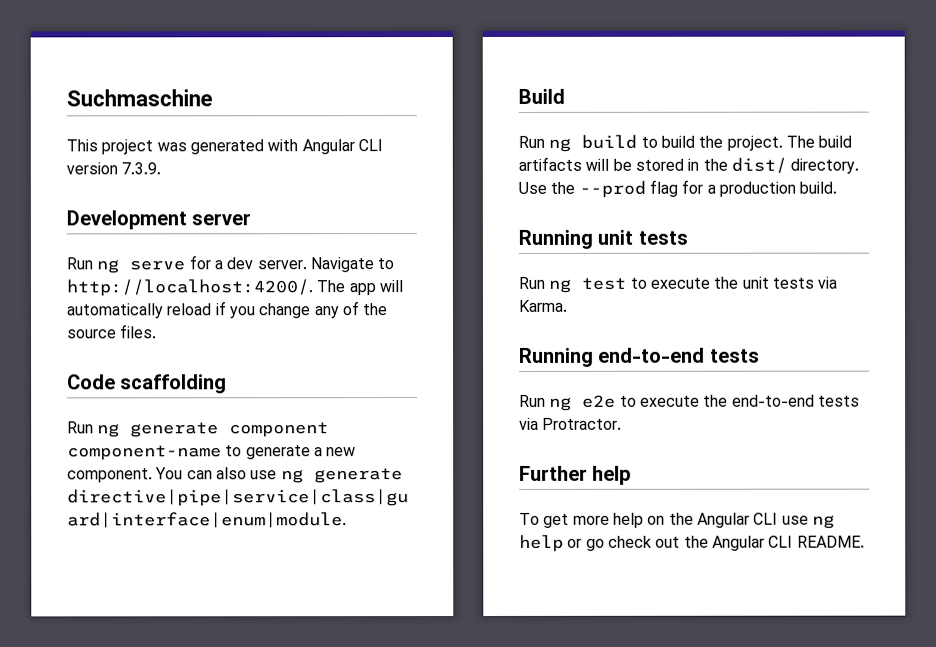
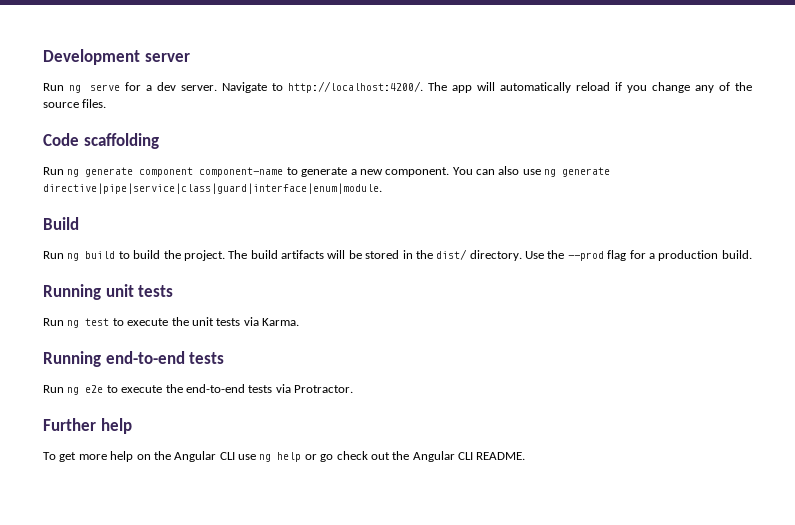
[66,89,213,107] [66,139,383,155] [66,162,162,175] Suchmaschine // This project was generated with Angular CLI version 7.3.9. // -> (43, 57) none

